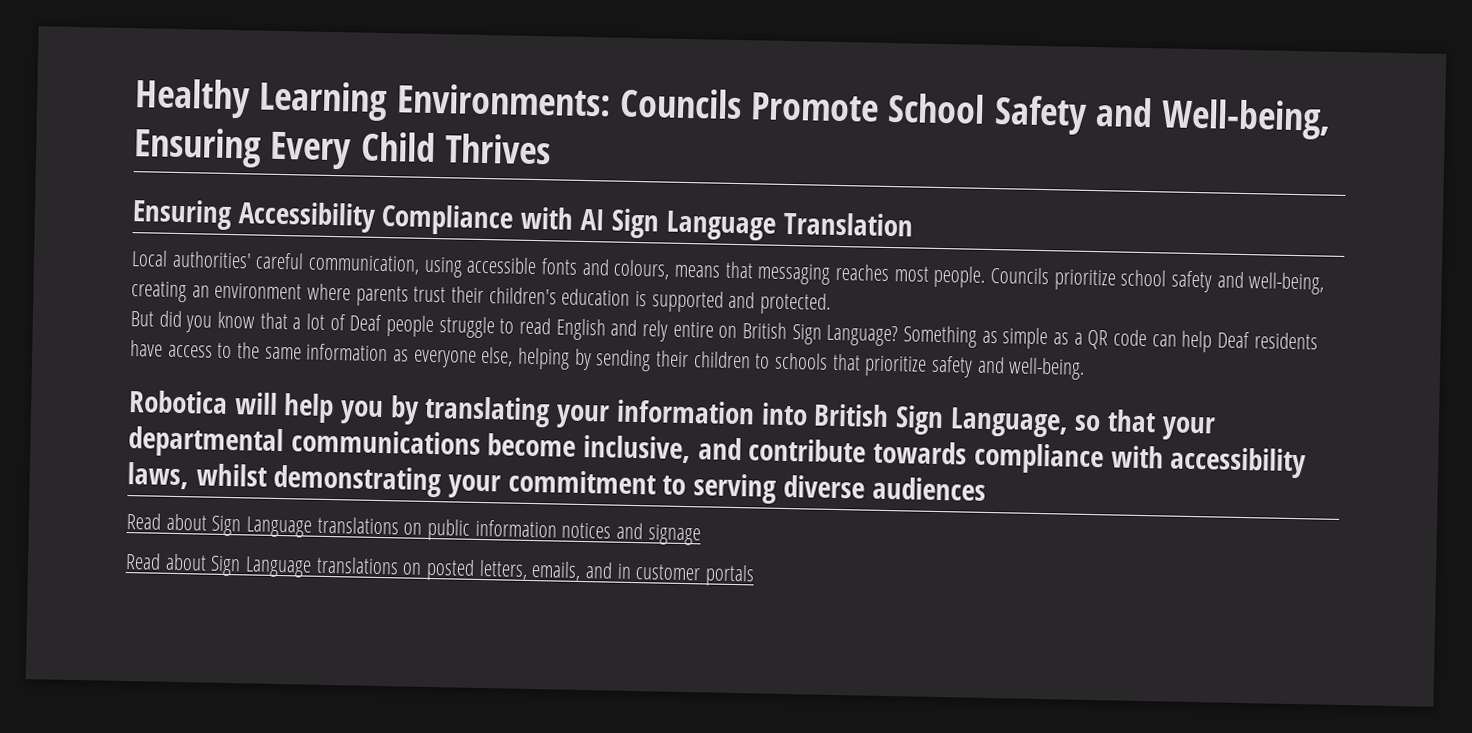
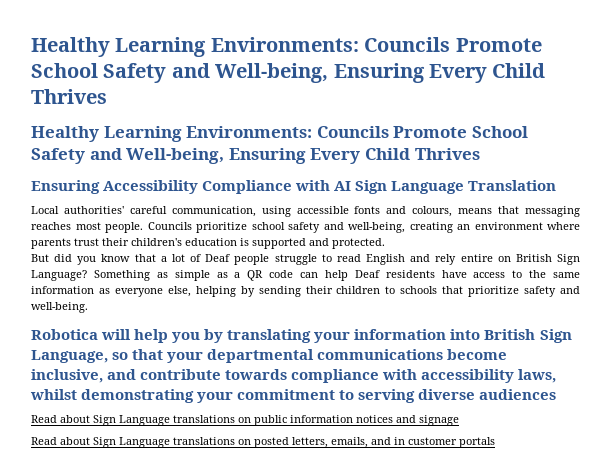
(551, 149) none -> [31,126,528,142] [31,148,480,164] // Healthy Learning Environments: Councils Promote School Safety and Well-being, Ensuring Every Child Thrives

